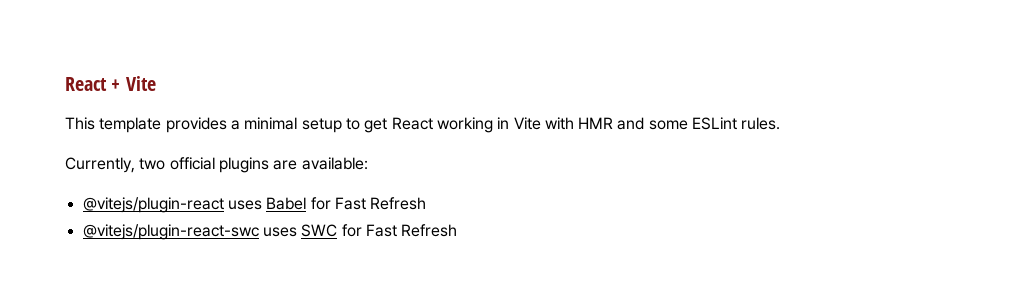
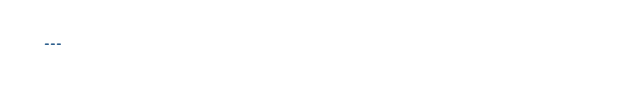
[65,76,156,91] [65,117,781,133] [65,157,368,173] [82,197,427,213] [82,224,458,240] React + Vite // This template provides a minimal setup to get React working in Vite with HMR and some ESLint rules. // Currently, two official plugins are available: // @vitejs/plugin-react uses Babel for Fast Refresh // @vitejs/plugin-react-swc uses SWC for Fast Refresh -> [44,43,62,49] ---

